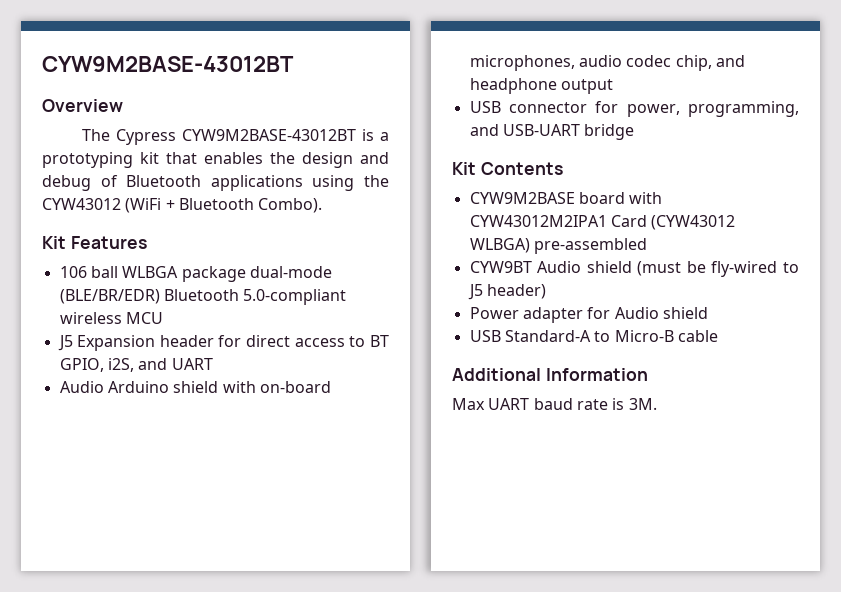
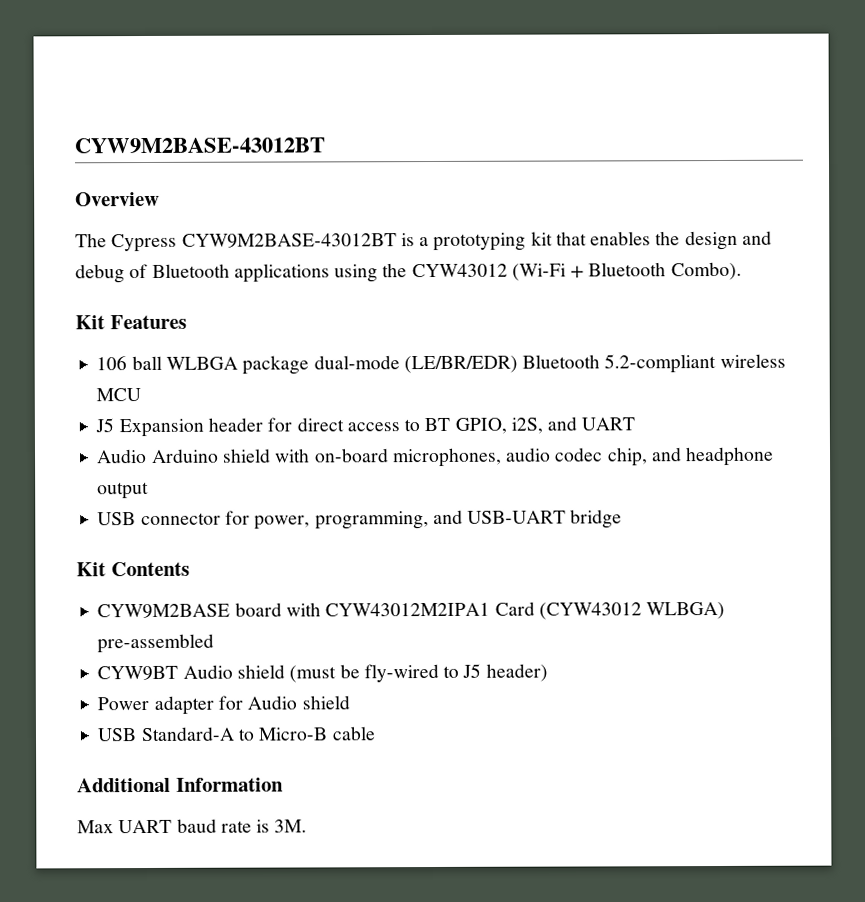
[125,198,162,213] (WiFi -> [511,263,566,281] (Wi-Fi
[59,289,347,305] (BLE/BR/EDR) Bluetooth 5.0-compliant -> [403,354,717,374] (LE/BR/EDR) Bluetooth 5.2-compliant

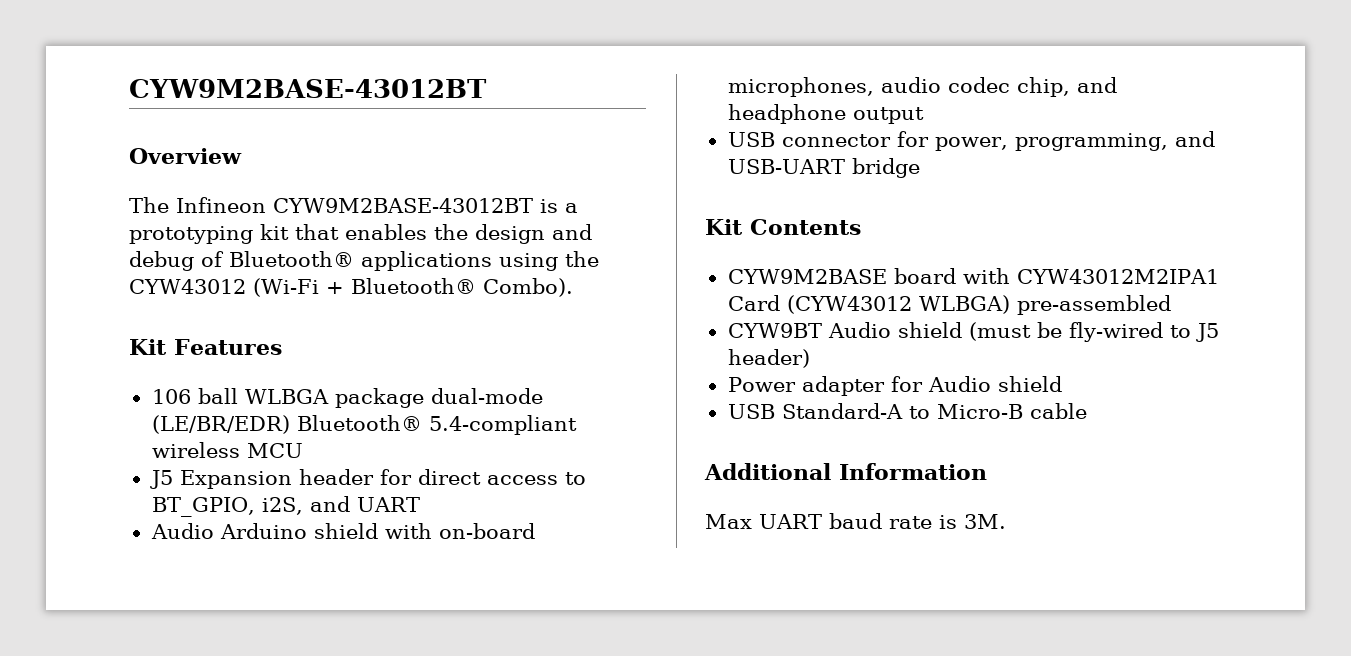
[111,233,178,253] Cypress -> [176,197,266,213] Infineon
[151,263,230,278] Bluetooth -> [229,251,354,267] Bluetooth®
[588,262,667,277] Bluetooth -> [351,278,476,294] Bluetooth®
[522,354,717,374] Bluetooth 5.2-compliant -> [296,415,577,435] Bluetooth® 5.4-compliant
[424,417,507,434] BT GPIO, -> [151,497,255,517] BT_GPIO,

